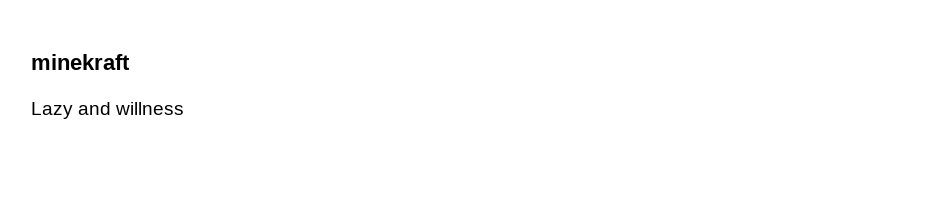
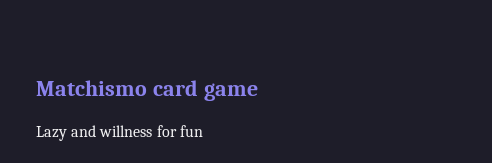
[31,54,130,70] minekraft -> [36,80,258,101] Matchismo card game
(185, 108) none -> [156,125,203,137] for fun

